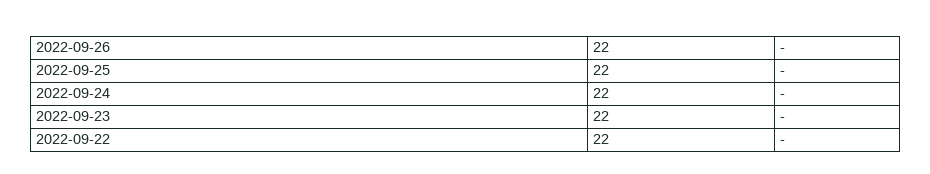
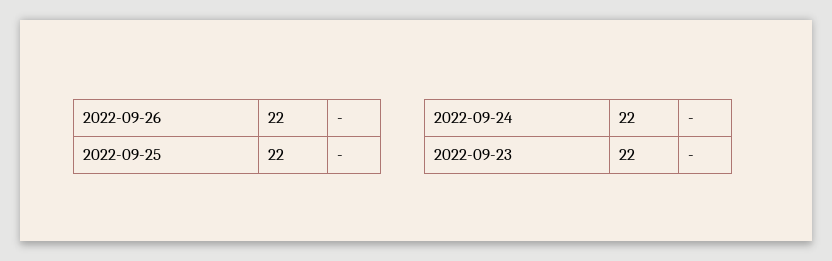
[36,134,111,144] [593,134,610,144] [780,140,786,144] // 2022-09-22 | 22 | - -> (694, 157) none

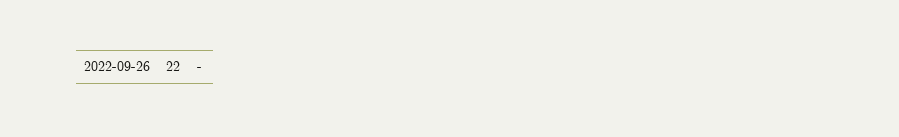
[82,149,161,161] [267,149,284,160] [336,155,343,160] [433,112,513,124] [618,112,635,123] [687,118,694,123] [433,149,512,161] [618,149,635,160] [687,155,694,160] // 2022-09-25 | 22 | - // 2022-09-24 | 22 | - // 2022-09-23 | 22 | - -> (202, 69) none

